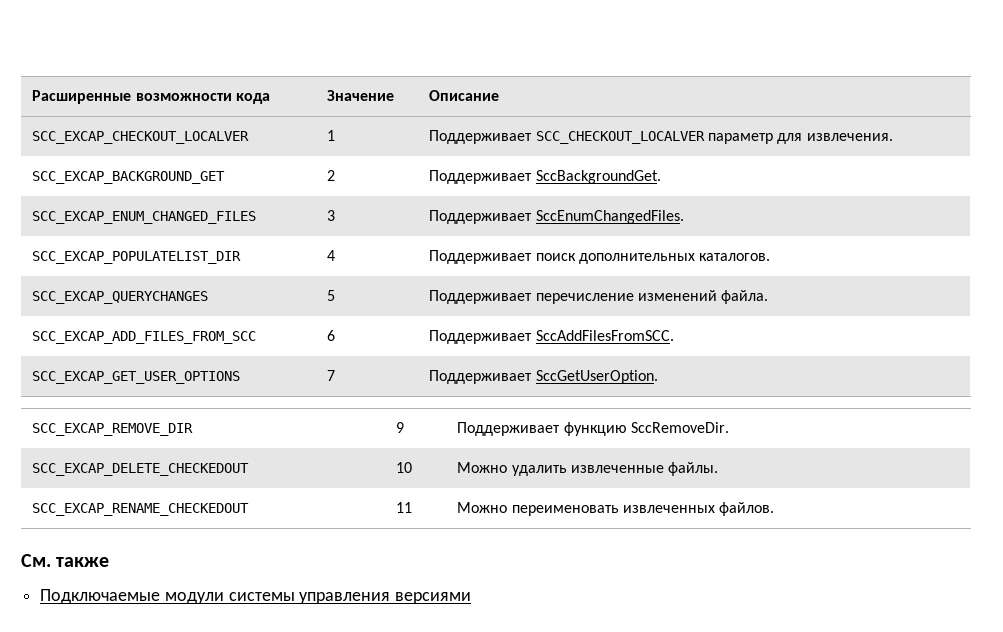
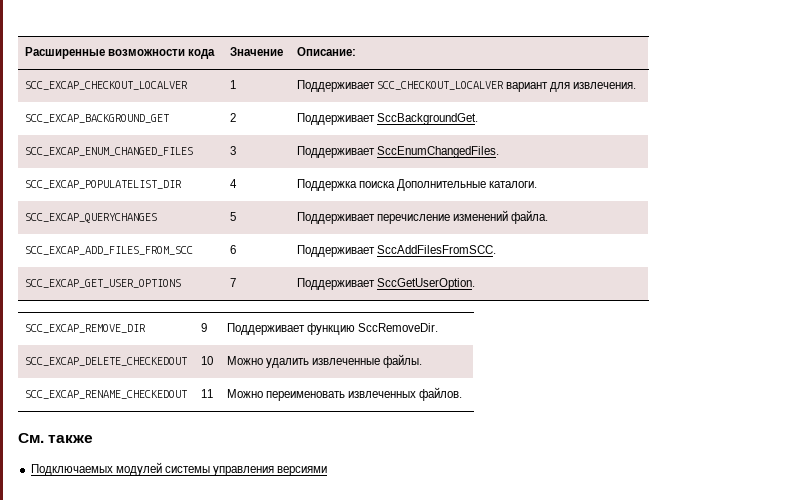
[429,90,500,101] Описание -> [296,47,356,56] Описание:
[708,133,774,144] параметр -> [505,82,548,92] вариант
[429,250,771,264] Поддерживает поиск дополнительных каталогов. -> [296,179,538,191] Поддержка поиска Дополнительные каталоги.
[40,589,224,604] Подключаемые модули -> [30,462,162,476] Подключаемых модулей

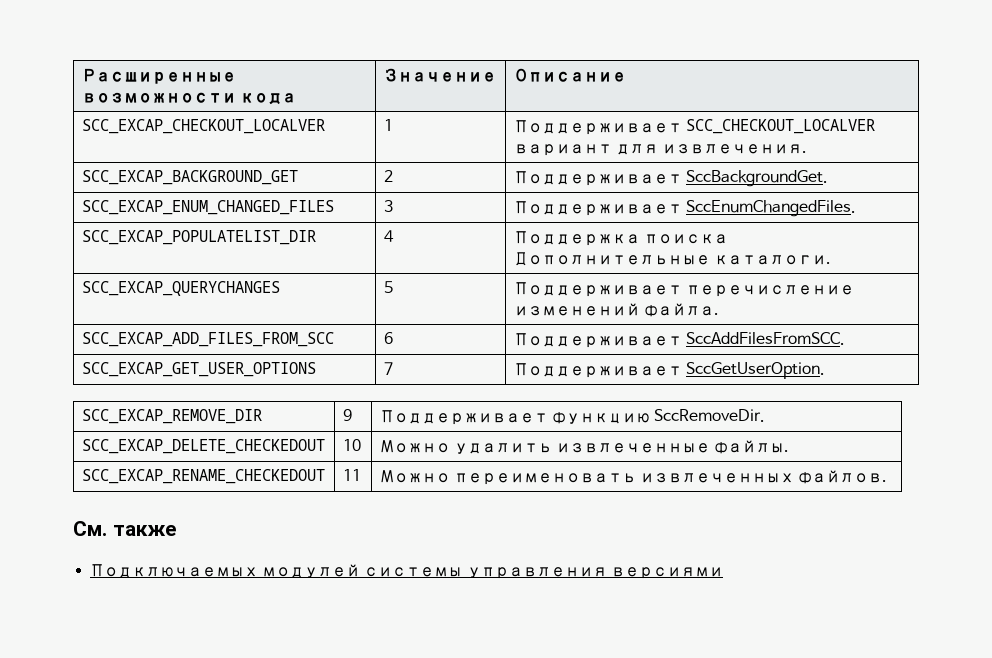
[296,47,356,56] Описание: -> [513,68,626,82] Описание

